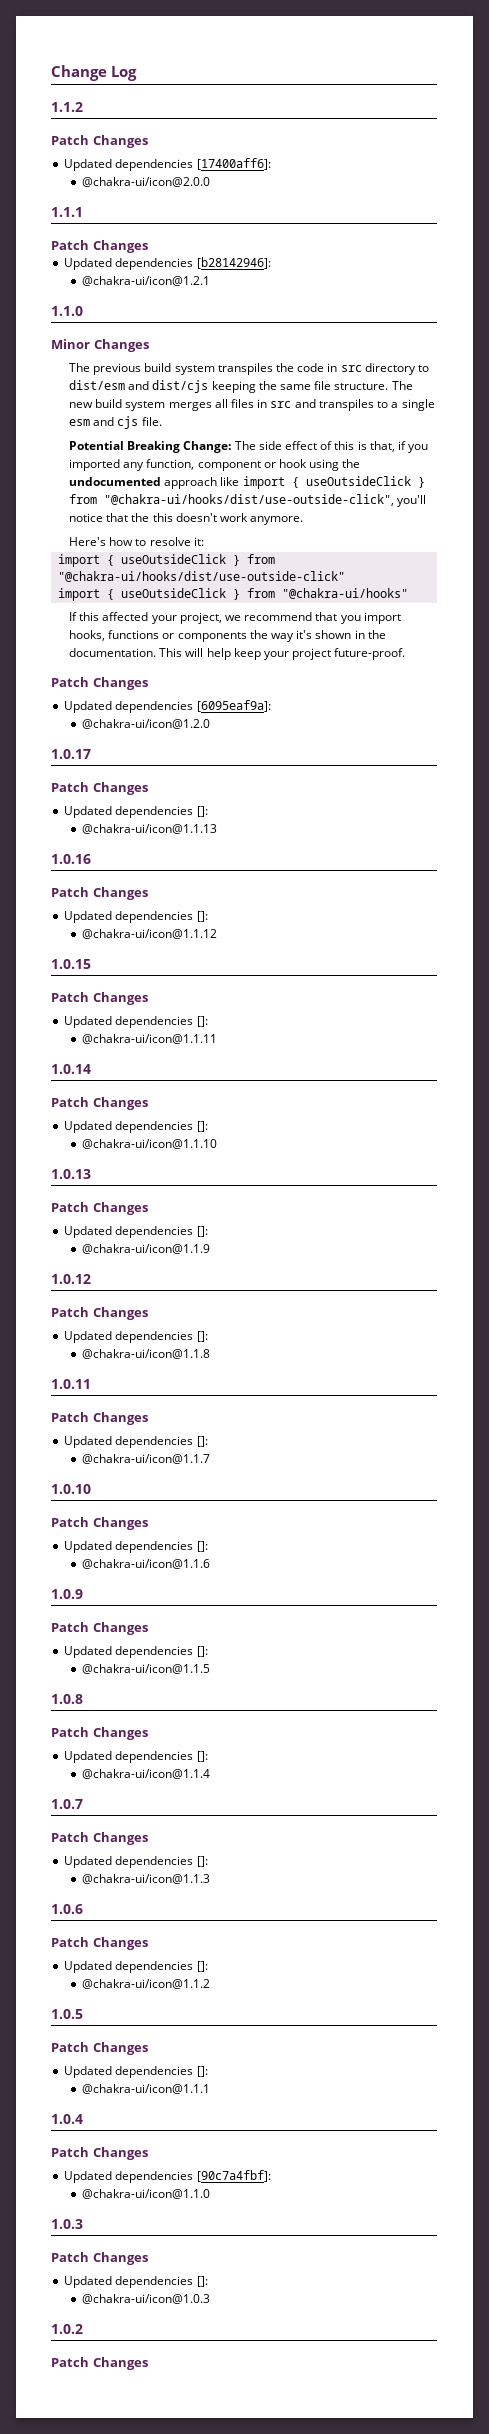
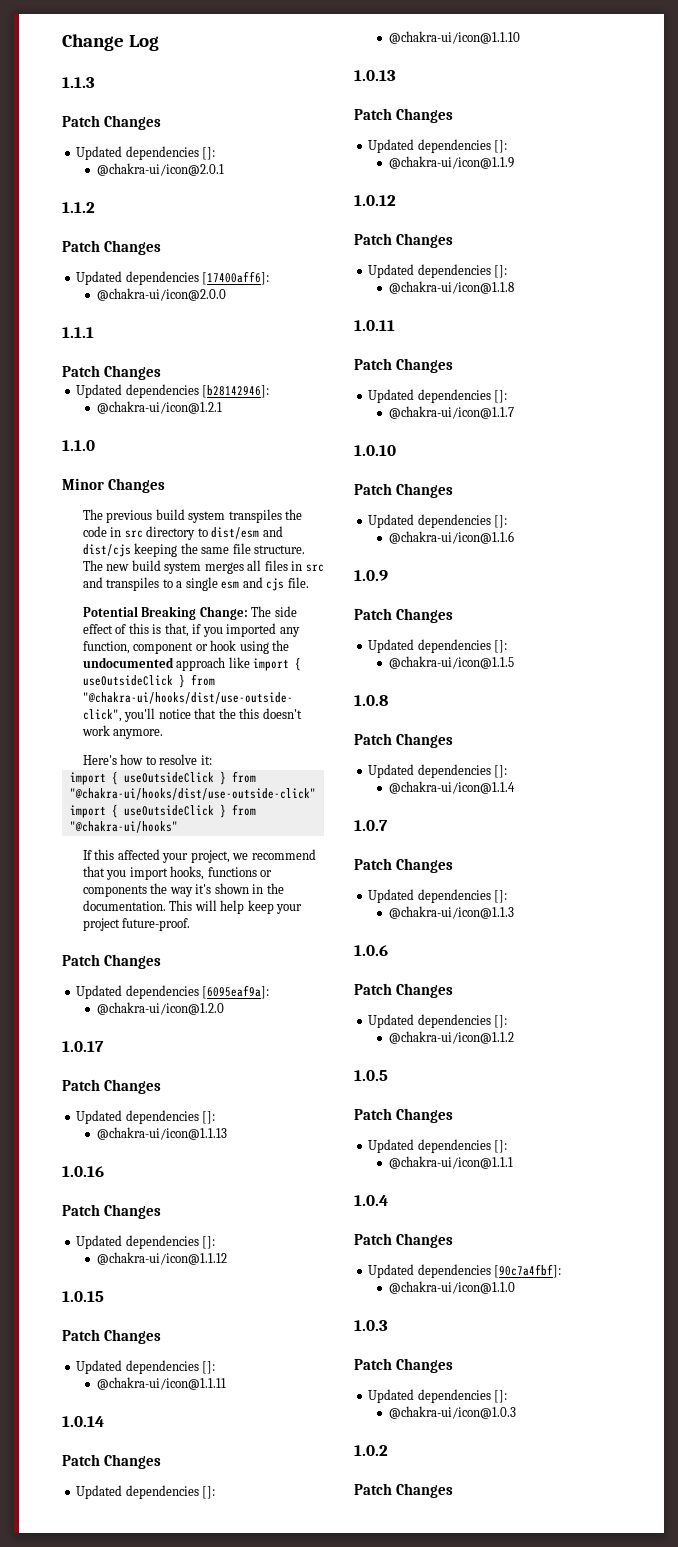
(138, 73) none -> [62,77,95,88] [62,115,161,130] [76,146,216,160] [96,163,224,176] // 1.1.3 // Patch Changes // Updated dependencies []: // @chakra-ui/icon@2.0.1

